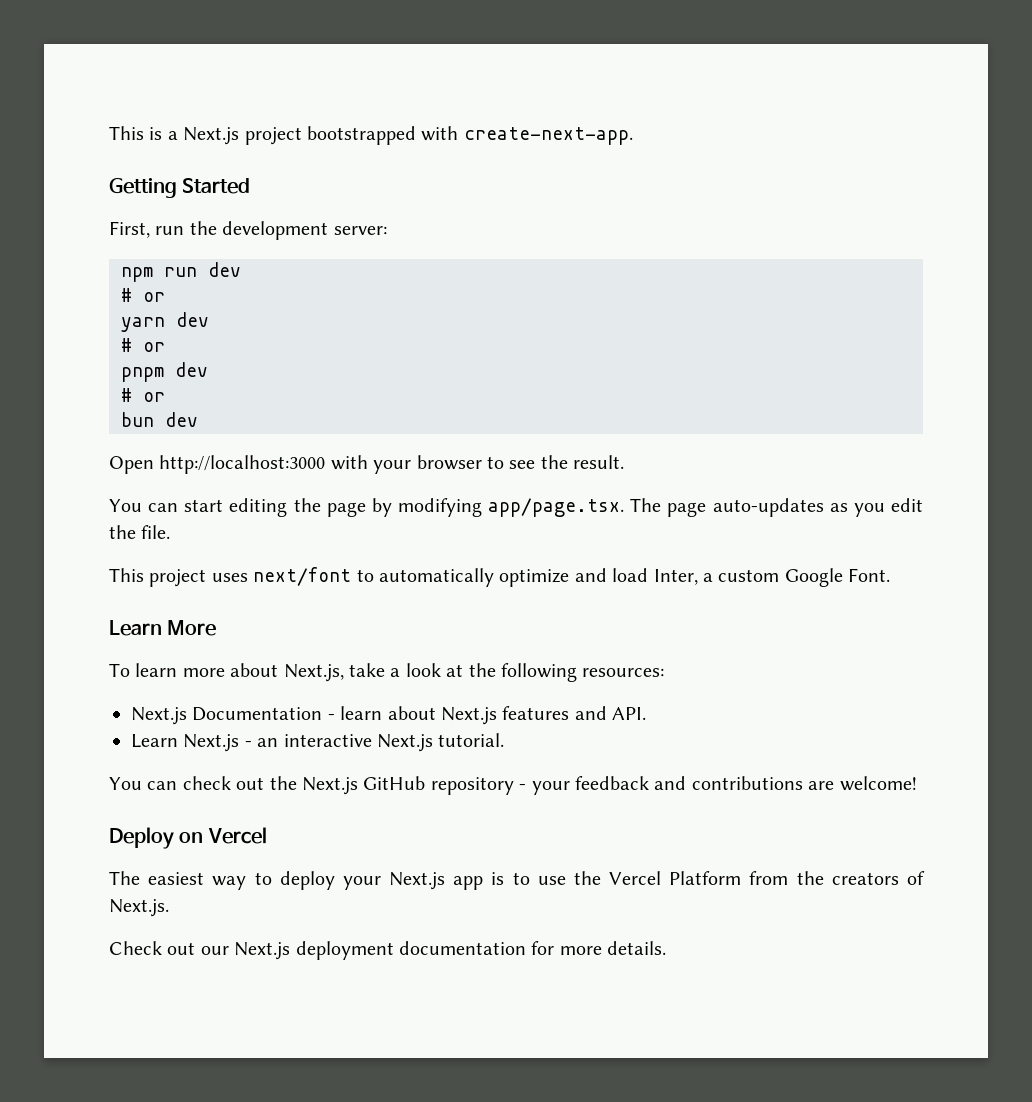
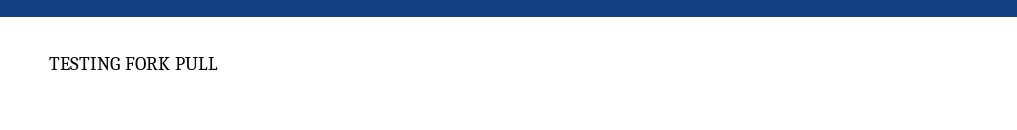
[109,126,633,145] [109,178,251,198] [109,221,387,240] [121,262,241,282] [121,288,165,302] [121,312,209,332] [121,338,165,352] [121,362,208,382] [121,388,165,402] [121,412,198,427] [109,455,625,474] [109,498,923,517] [109,525,171,539] [109,567,891,587] [109,620,217,636] [109,663,665,682] [131,706,647,725] [131,733,505,752] [109,776,917,795] [109,827,267,849] [109,871,925,890] [109,899,169,917] [109,941,667,960] This is a Next.js project bootstrapped with create-next-app. // Getting Started // First, run the development server: // npm run dev // # or // yarn dev // # or // pnpm dev // # or // bun dev // Open http://localhost:3000 with your browser to see the result. // You can start editing the page by modifying app/page.tsx. The page auto-updates as you edit the file. // This project uses next/font to automatically optimize and load Inter, a custom Google Font. // Learn More // To learn more about Next.js, take a look at the following resources: // Next.js Documentation - learn about Next.js features and API. // Learn Next.js - an interactive Next.js tutorial. // You can check out the Next.js GitHub repository - your feedback and contributions are welcome! // Deploy on Vercel // The easiest way to deploy your Next.js app is to use the Vercel Platform from the creators of Next.js. // Check out our Next.js deployment documentation for more details. -> [49,57,219,70] TESTING FORK PULL

